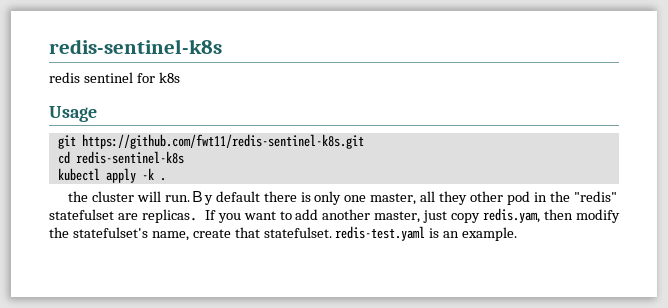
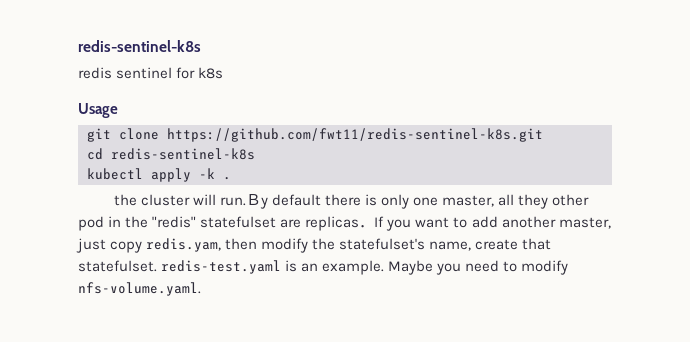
(76, 142) none -> [119,128,159,140] clone
(518, 234) none -> [388,260,569,275] [78,282,201,296] Maybe you need to modify nfs-volume.yaml.

